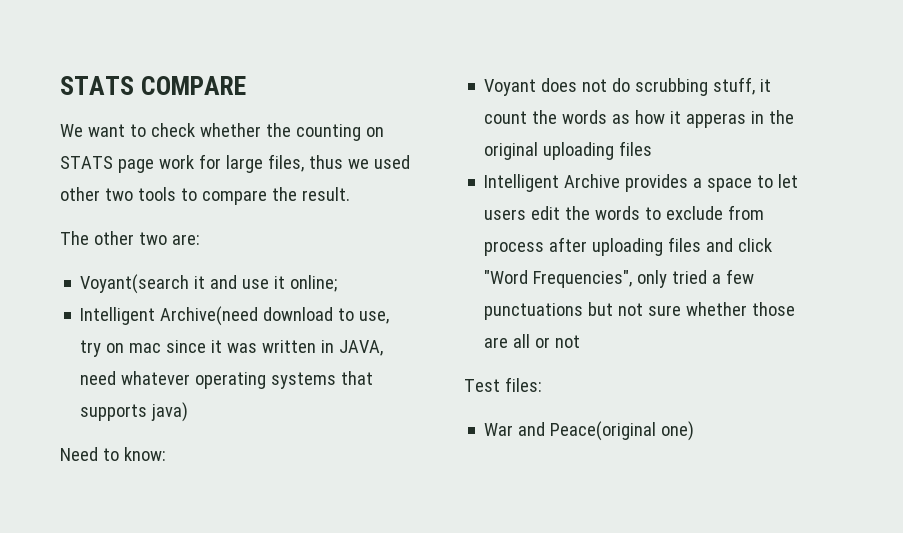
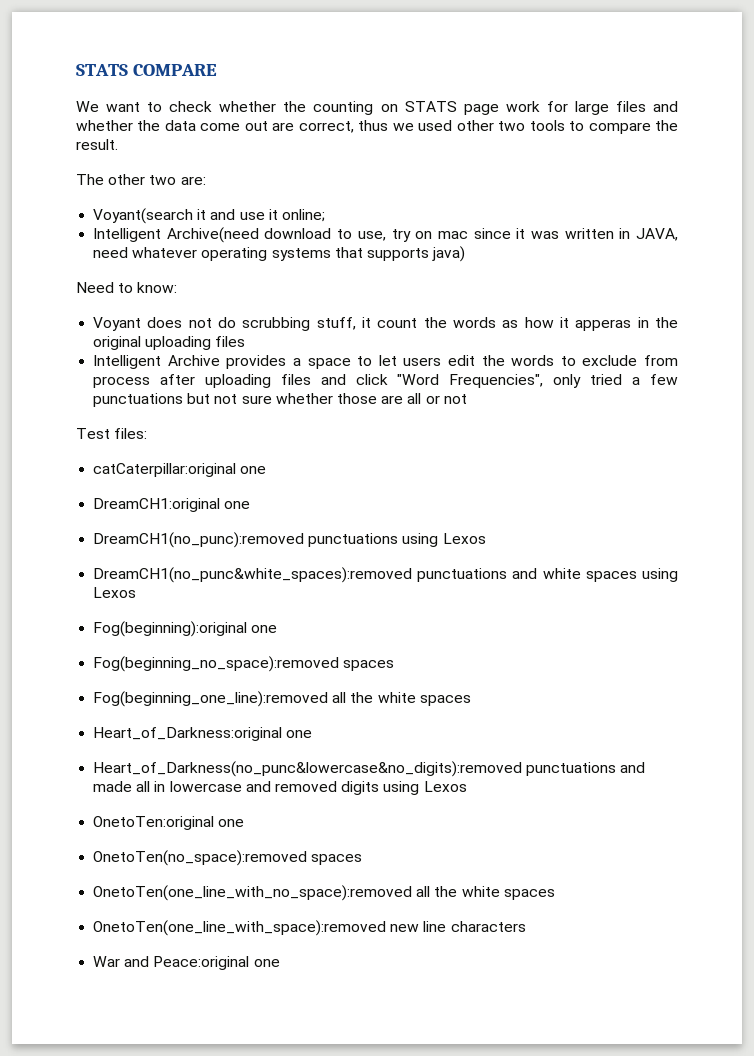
[267,154,304,172] files, -> [615,101,678,112] [76,120,354,133] files and whether the data come out are correct,
(542, 384) none -> [93,463,267,477] [93,498,251,512] [93,532,486,548] [93,567,678,583] [93,587,137,598] [93,621,278,637] [93,656,395,672] [93,691,471,707] [93,727,313,741] [93,761,646,777] [93,781,467,795] [93,816,245,830] [93,850,363,866] [93,885,555,901] [93,920,526,936] // catCaterpillar:original one // DreamCH1:original one // DreamCH1(no_punc):removed punctuations using Lexos // DreamCH1(no_punc&white_spaces):removed punctuations and white spaces using Lexos // Fog(beginning):original one // Fog(beginning_no_space):removed spaces // Fog(beginning_one_line):removed all the white spaces // Heart_of_Darkness:original one // Heart_of_Darkness(no_punc&lowercase&no_digits):removed punctuations and made all in lowercase and removed digits using Lexos // OnetoTen:original one // OnetoTen(no_space):removed spaces // OnetoTen(one_line_with_no_space):removed all the white spaces // OnetoTen(one_line_with_space):removed new line characters
[550,421,695,441] Peace(original one) -> [153,956,280,970] Peace:original one

